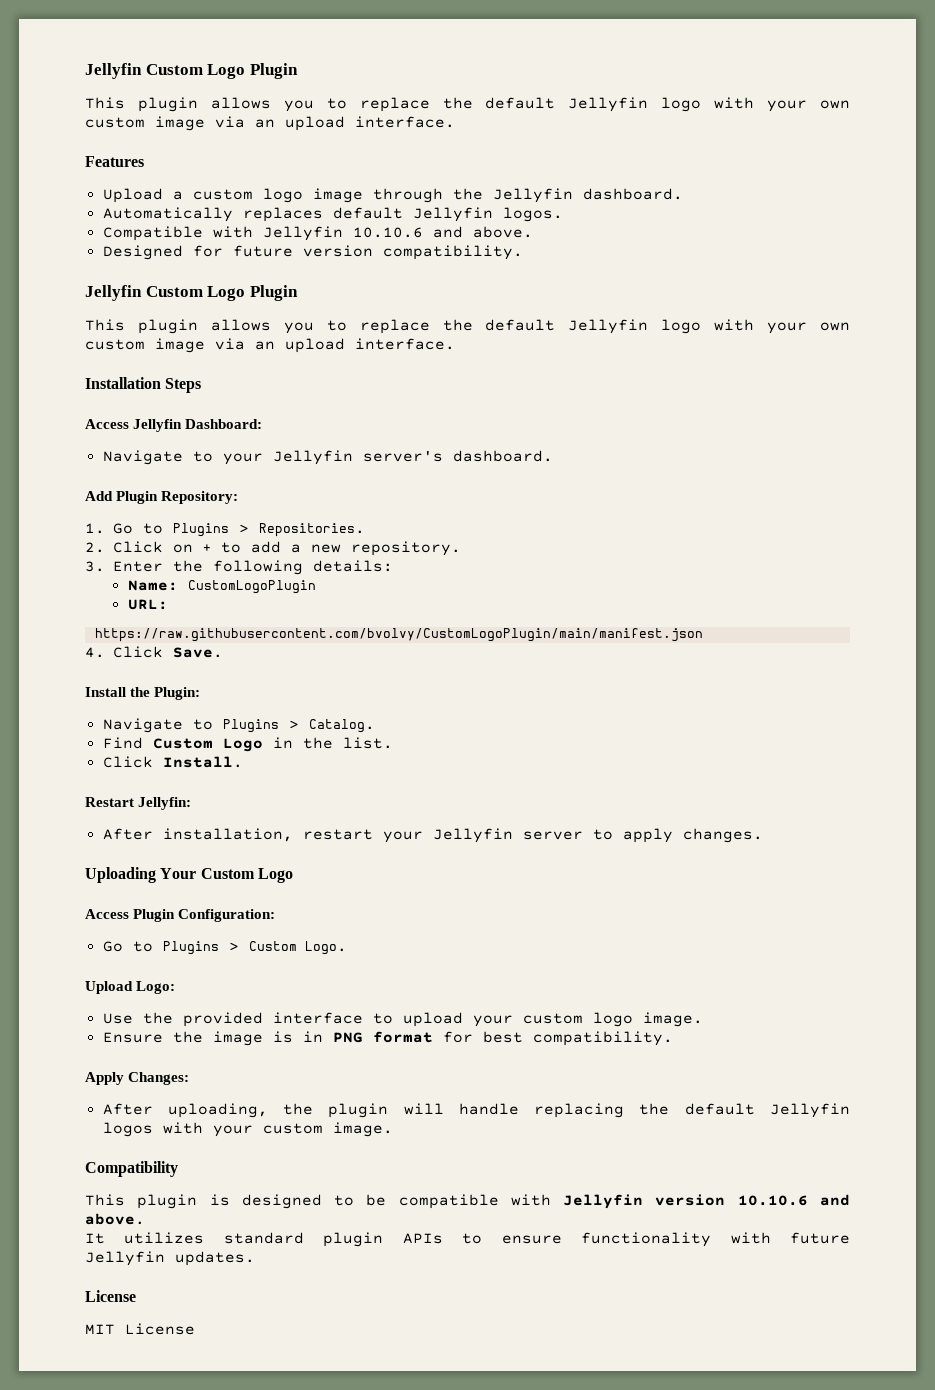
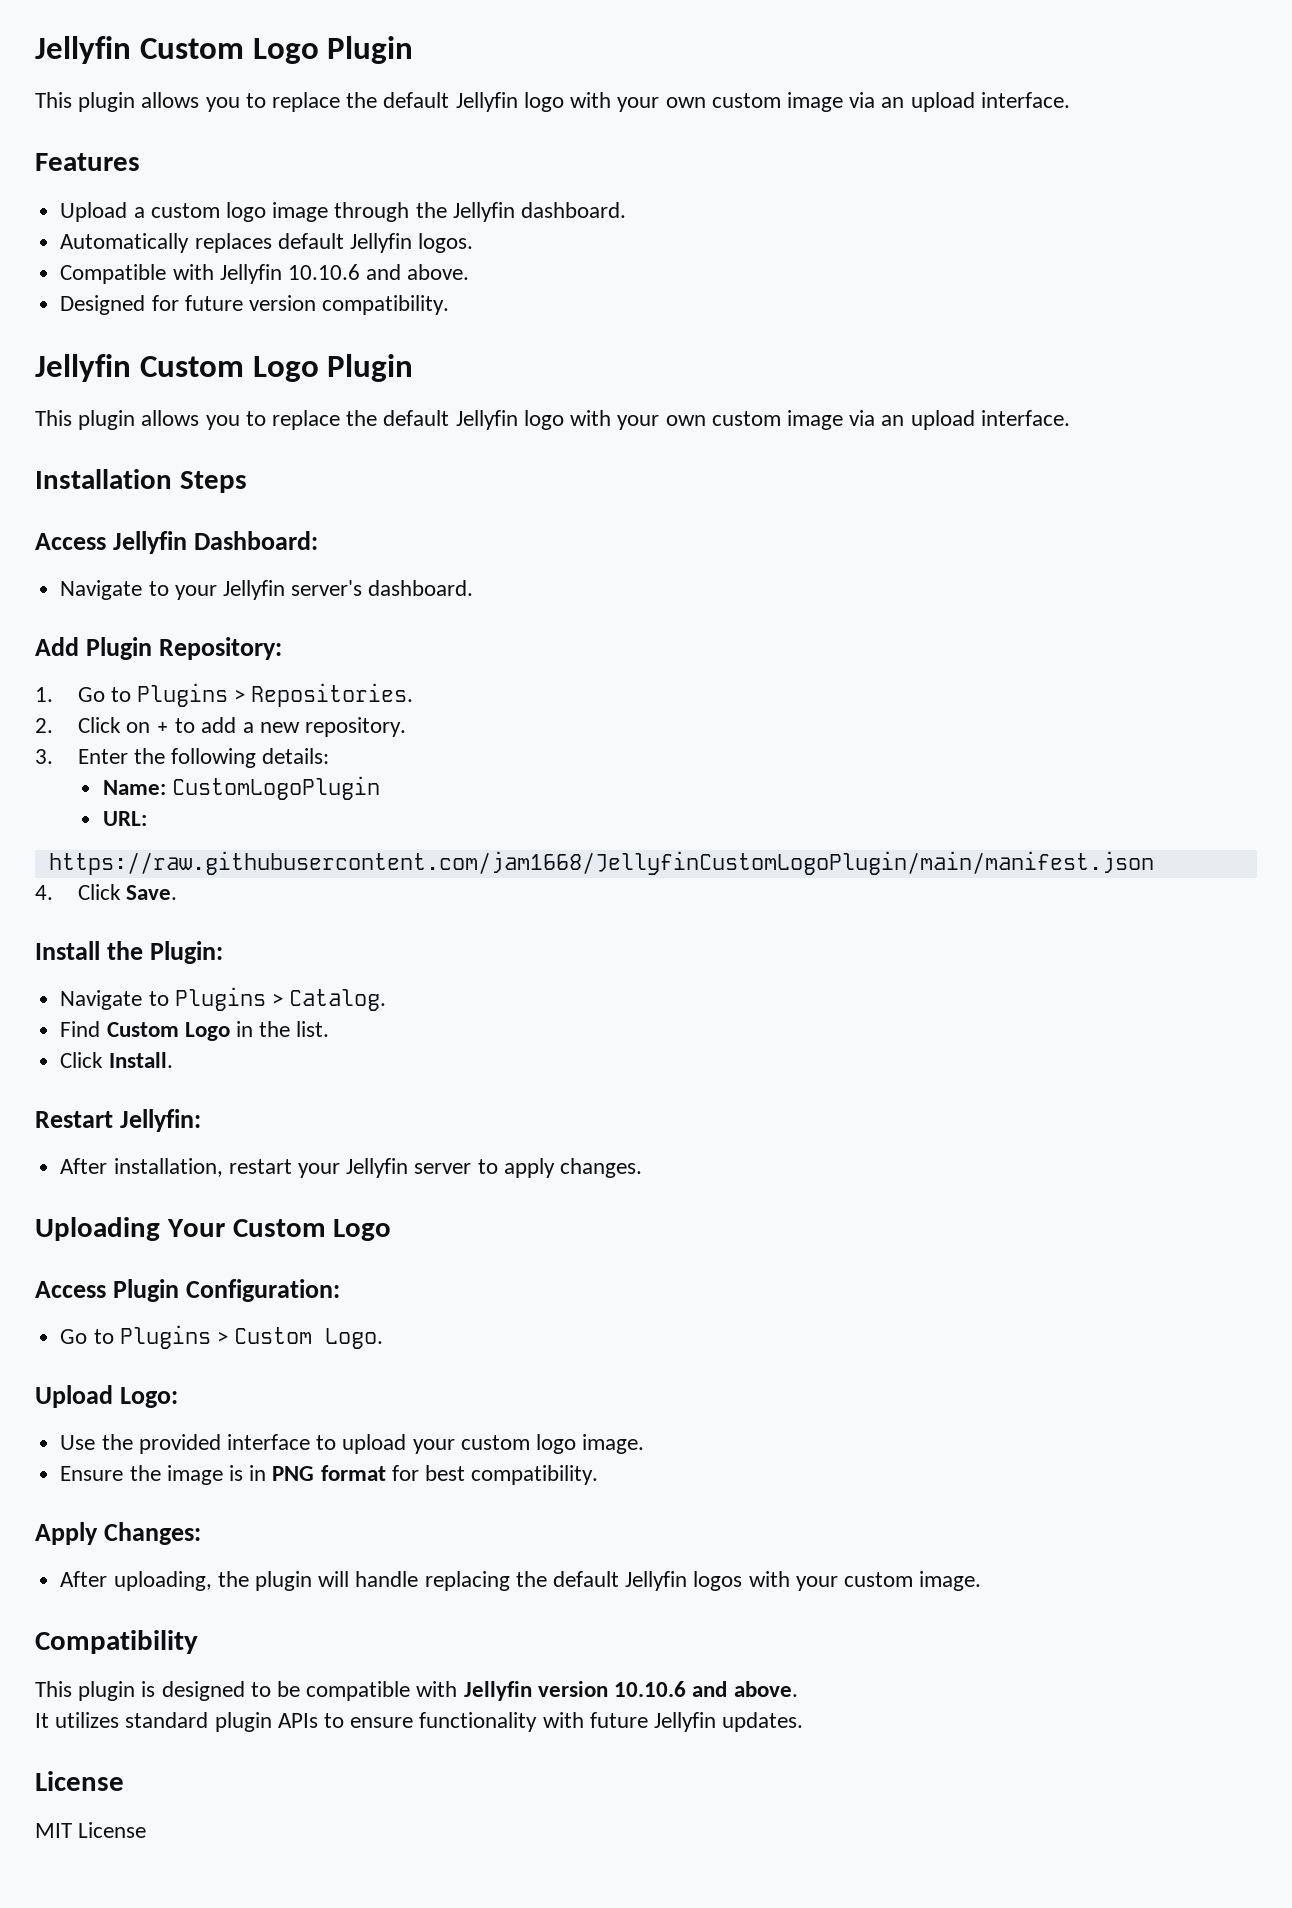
[94,628,703,642] https://raw.githubusercontent.com/bvolvy/CustomLogoPlugin/main/manifest.json -> [48,851,1154,875] https://raw.githubusercontent.com/jam1668/JellyfinCustomLogoPlugin/main/manifest.json

